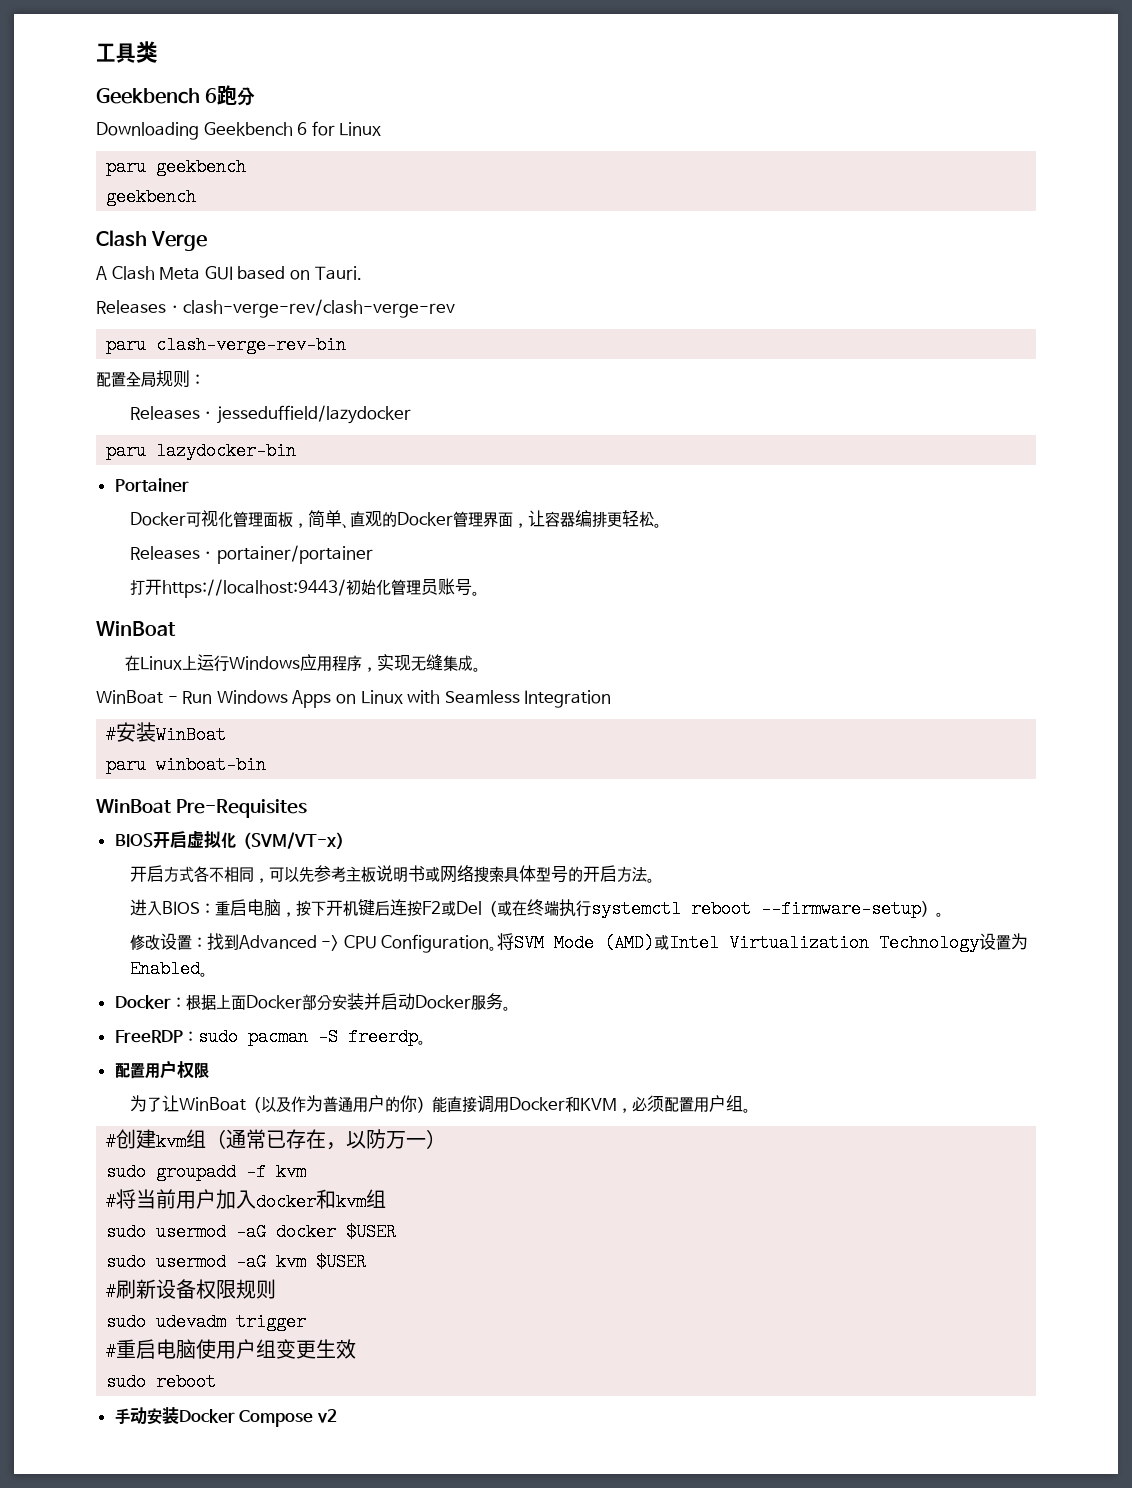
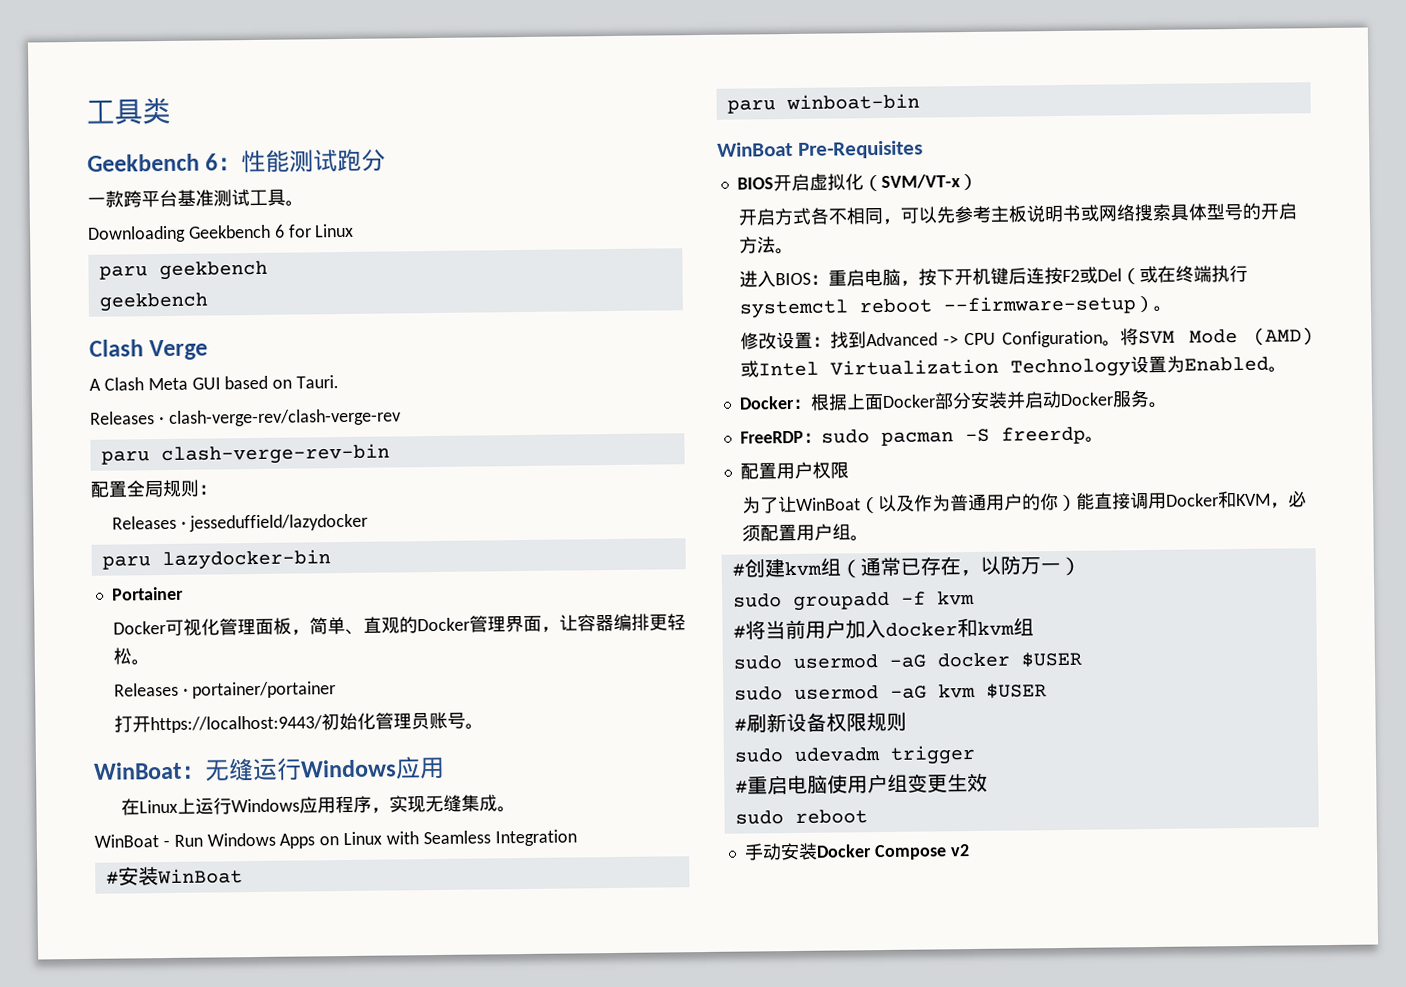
(218, 95) none -> [217,149,339,174] ：性能测试
(256, 96) none -> [87,188,304,208] // 一款跨平台基准测试工具。
(176, 628) none -> [181,756,445,782] ：无缝运行Windows应用

